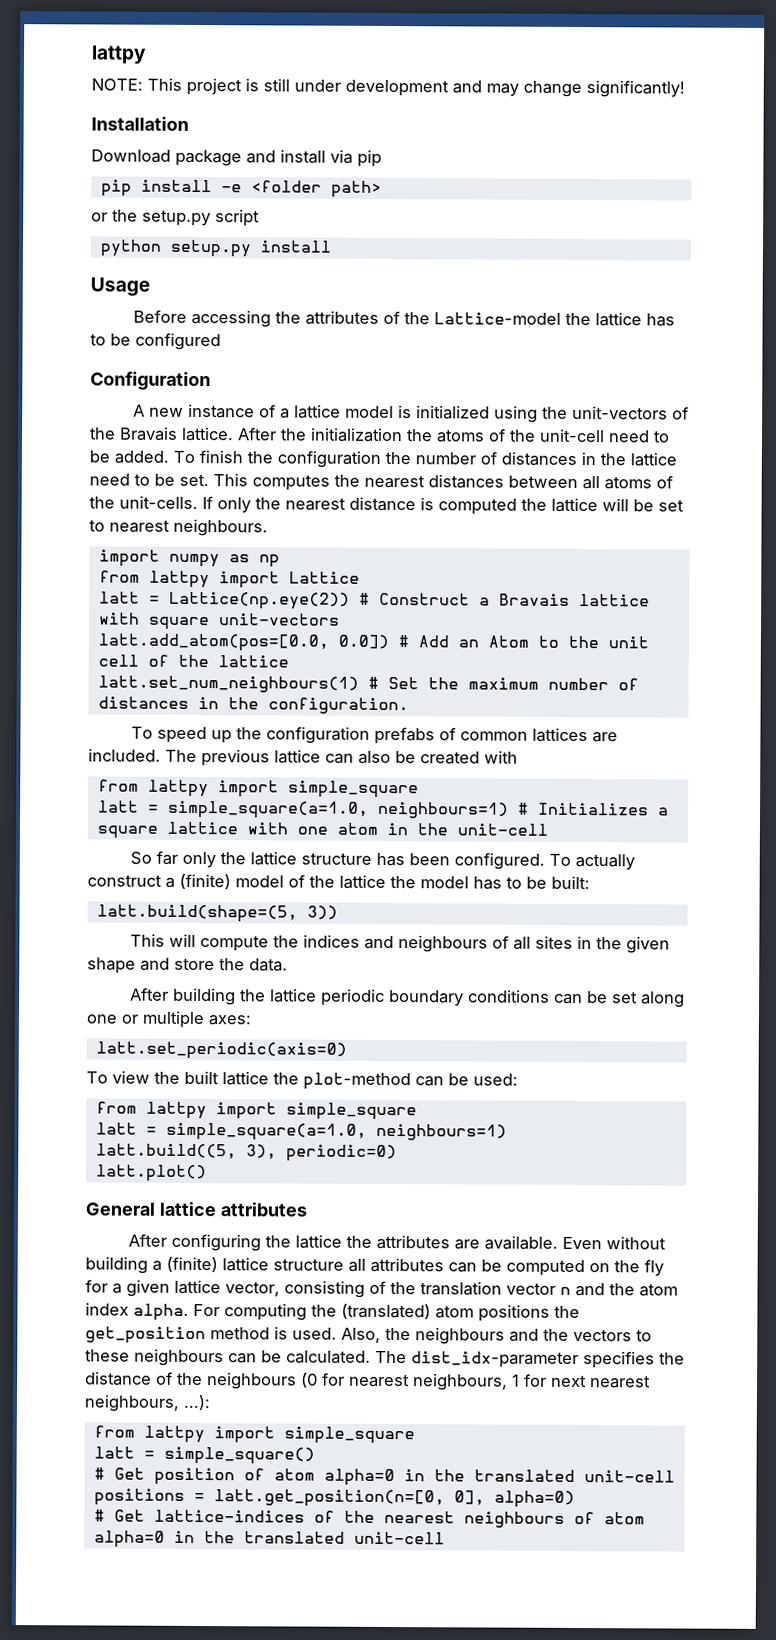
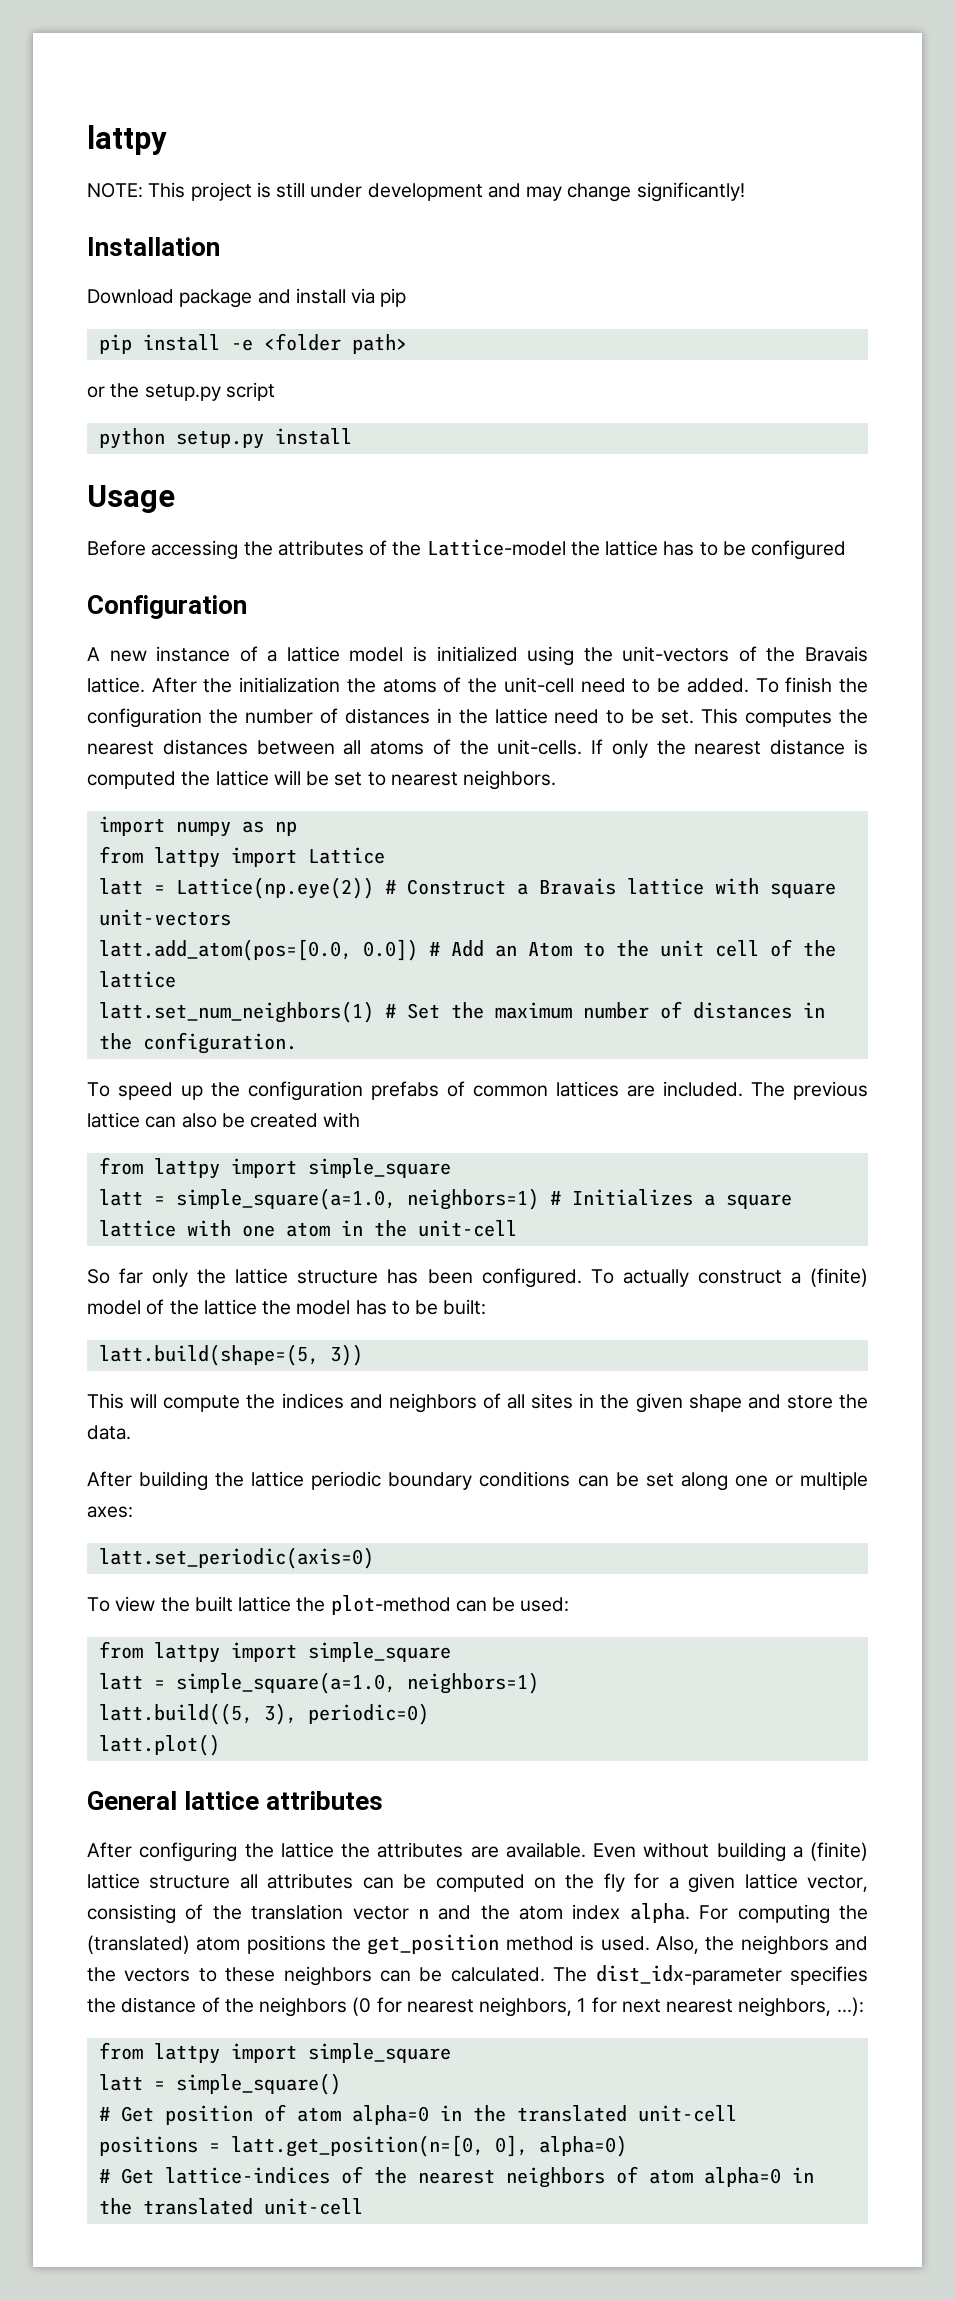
[173,518,268,537] neighbours. -> [463,770,557,790] neighbors.
[97,675,359,693] latt.set_num_neighbours(1) -> [98,1001,374,1023] latt.set_num_neighbors(1)
[377,801,509,819] neighbours=1) -> [406,1188,539,1210] neighbors=1)
[397,935,488,953] neighbours -> [388,1393,477,1413] neighbors
[375,1123,507,1141] neighbours=1) -> [406,1672,539,1694] neighbors=1)
[415,1327,505,1345] neighbours -> [740,1935,829,1955] neighbors
[134,1348,224,1367] neighbours -> [283,1966,372,1986] neighbors
[207,1372,297,1390] neighbours -> [259,1997,348,2017] neighbors
[413,1373,508,1391] neighbours, -> [479,1997,573,2017] neighbors,
[84,1394,179,1412] neighbours, -> [738,1997,832,2017] neighbors,
[463,1511,565,1528] neighbours -> [505,2167,605,2188] neighbors

